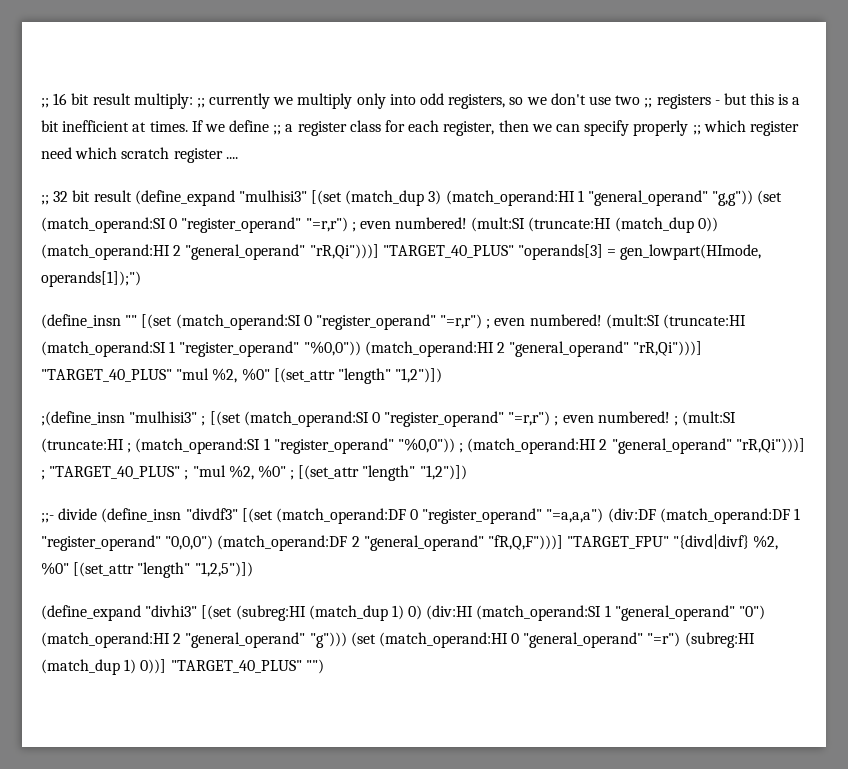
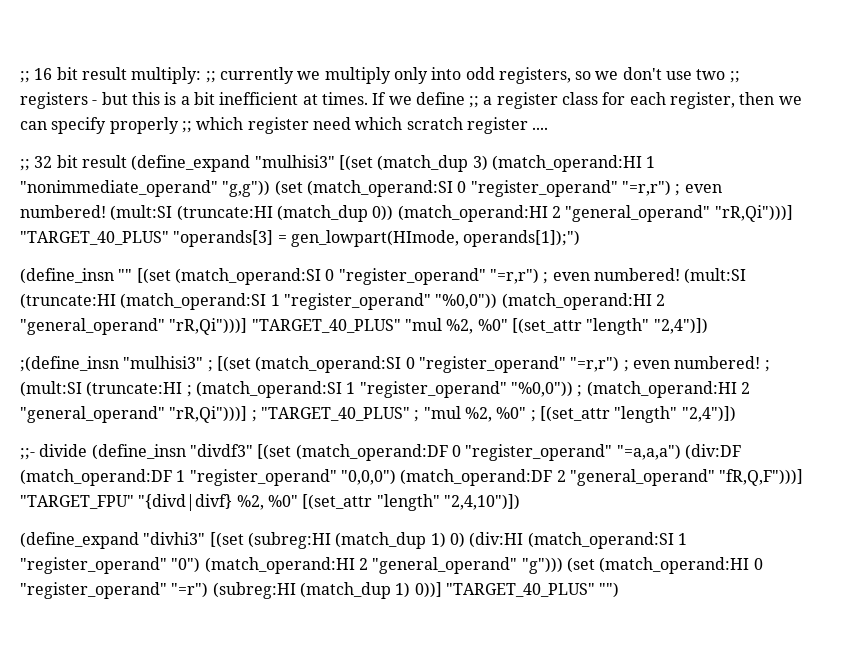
[588,190,709,206] "general_operand" -> [20,180,218,197] "nonimmediate_operand"
[395,368,443,383] "1,2")]) -> [653,318,708,334] "2,4")])
[419,465,467,480] "1,2")]) -> [681,406,736,422] "2,4")])
[194,562,253,577] "1,2,5")]) -> [443,494,520,510] "2,4,10")])
[614,605,735,621] "general_operand" -> [20,557,167,574] "register_operand"
[523,632,644,648] "general_operand" -> [20,582,167,599] "register_operand"

